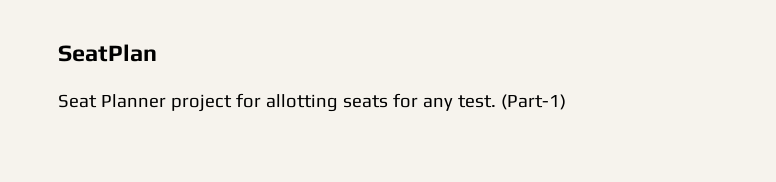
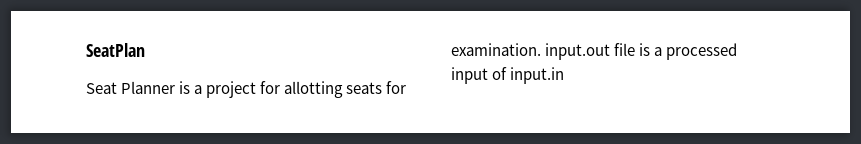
(166, 101) none -> [179,81,203,94] is a
[422,94,566,111] any test. (Part-1) -> [451,43,738,60] [451,67,565,84] examination. input.out file is a processed input of input.in

